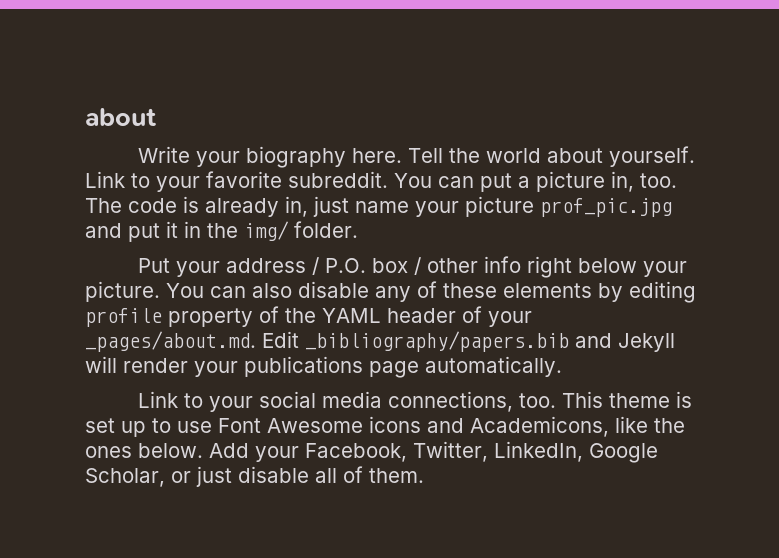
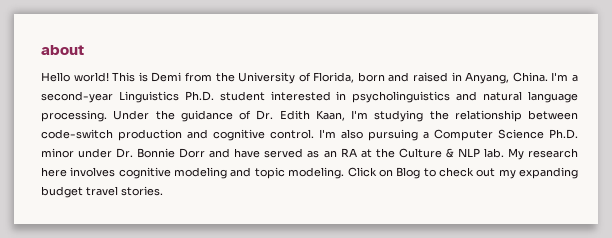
[137,146,695,168] [85,171,677,192] [85,196,672,217] [85,221,358,242] [137,256,687,278] [85,281,696,303] [85,306,532,327] [85,331,675,352] [85,356,562,378] [137,391,692,412] [85,416,685,437] [85,441,658,463] [85,466,424,487] Write your biography here. Tell the world about yourself. Link to your favorite subreddit. You can put a picture in, too. The code is already in, just name your picture prof_pic.jpg and put it in the img/ folder. // Put your address / P.O. box / other info right below your picture. You can also disable any of these elements by editing profile property of the YAML header of your _pages/about.md. Edit _bibliography/papers.bib and Jekyll will render your publications page automatically. // Link to your social media connections, too. This theme is set up to use Font Awesome icons and Academicons, like the ones below. Add your Facebook, Twitter, LinkedIn, Google Scholar, or just disable all of them. -> [41,72,578,84] [41,91,579,103] [41,110,578,122] [41,129,578,141] [41,148,578,160] [41,167,578,179] [41,186,163,198] Hello world! This is Demi from the University of Florida, born and raised in Anyang, China. I'm a second-year Linguistics Ph.D. student interested in psycholinguistics and natural language processing. Under the guidance of Dr. Edith Kaan, I'm studying the relationship between code-switch production and cognitive control. I'm also pursuing a Computer Science Ph.D. minor under Dr. Bonnie Dorr and have served as an RA at the Culture & NLP lab. My research here involves cognitive modeling and topic modeling. Click on Blog to check out my expanding budget travel stories.

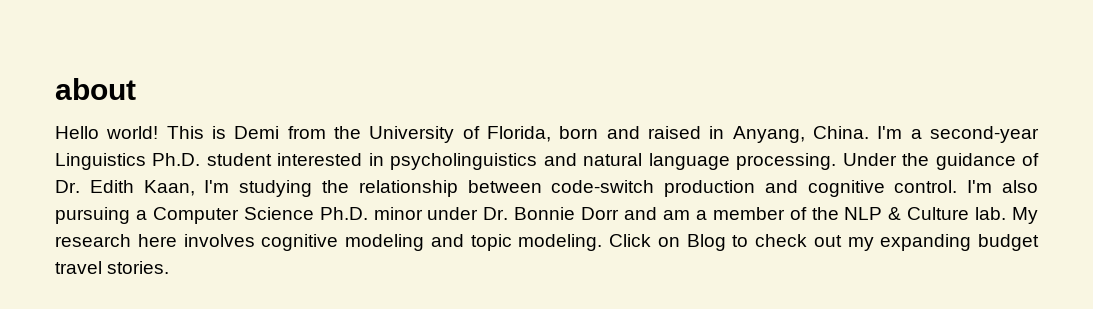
[234,148,480,158] have served as an RA at the Culture & NLP -> [662,207,970,220] am a member of the NLP & Culture

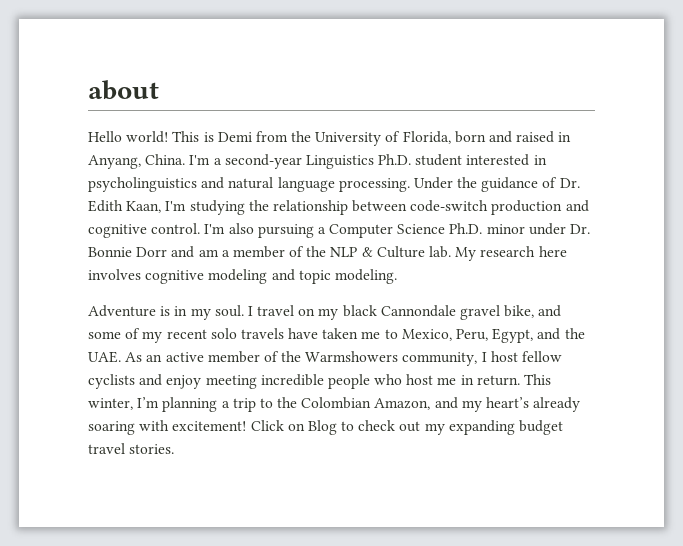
(603, 242) none -> [88,305,562,320] [88,328,585,343] [88,351,563,366] [88,374,552,389] [88,397,581,412] [88,420,247,435] // Adventure is in my soul. I travel on my black Cannondale gravel bike, and some of my recent solo travels have taken me to Mexico, Peru, Egypt, and the UAE. As an active member of the Warmshowers community, I host fellow cyclists and enjoy meeting incredible people who host me in return. This winter, I’m planning a trip to the Colombian Amazon, and my heart’s already soaring with excitement!

